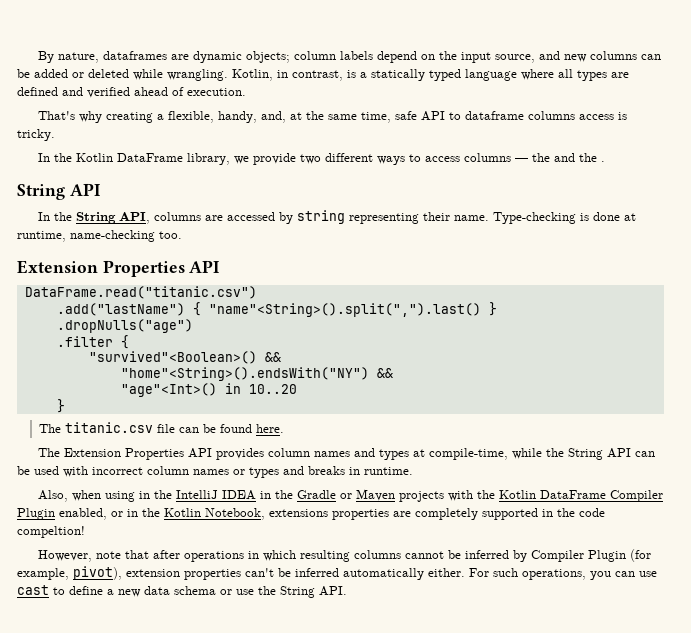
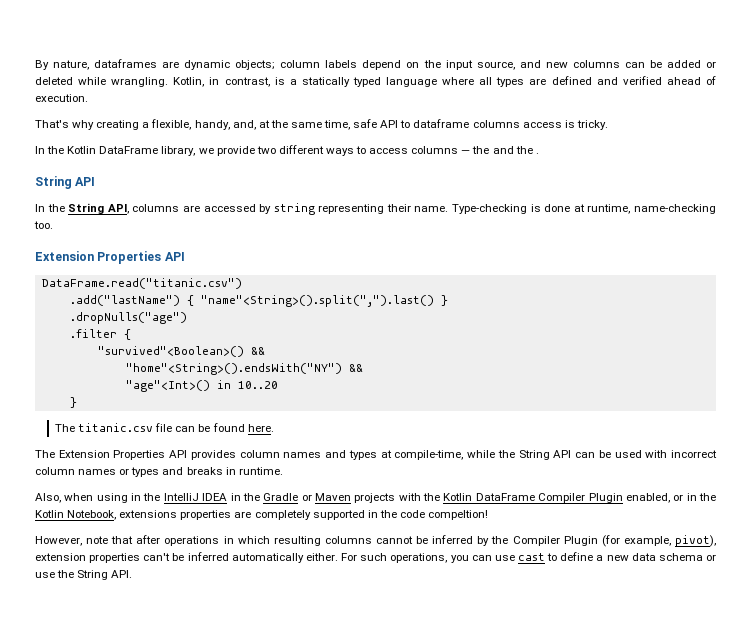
(527, 556) none -> [491,536,509,544] the

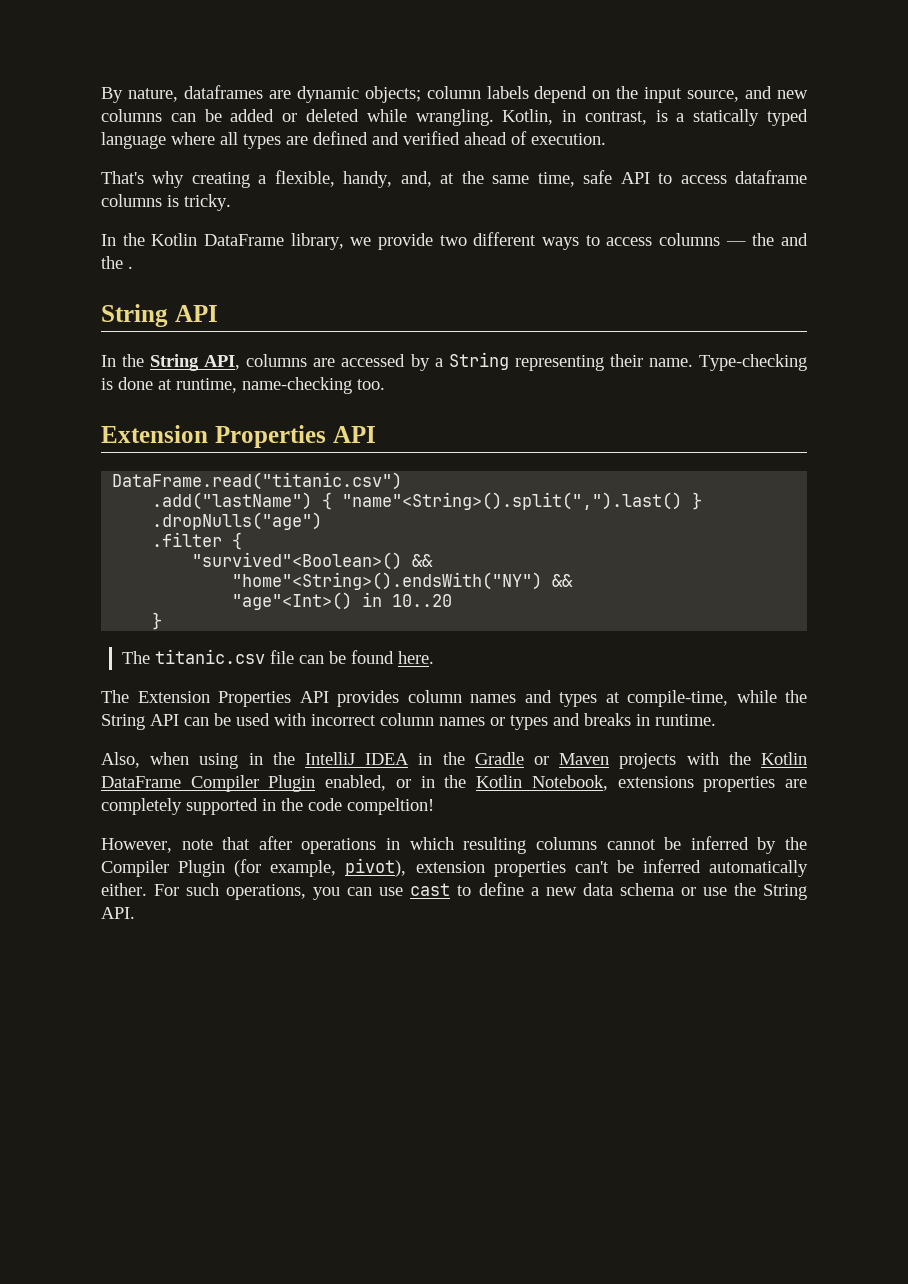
(411, 124) none -> [680,175,727,184] access
[522,122,562,128] access -> (162, 200) none
[273,203,315,215] string -> [434,352,509,370] a String

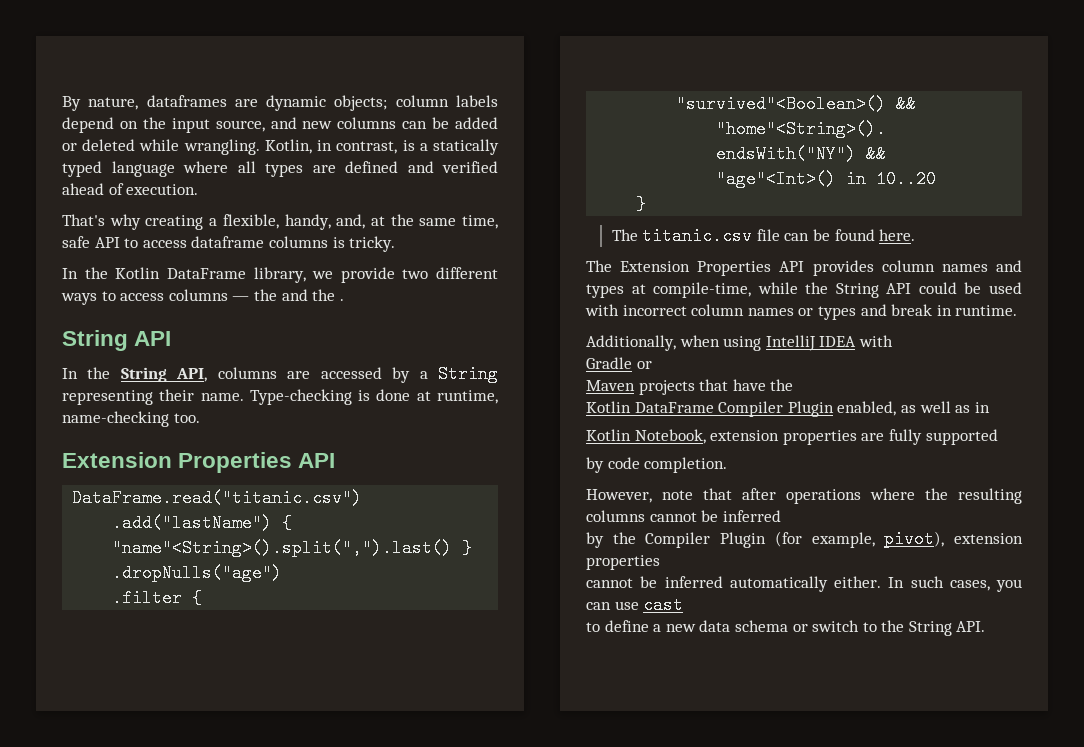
[184,717,209,726] can -> [918,282,957,294] could
[584,713,631,726] breaks -> [891,304,933,316] break
[101,752,140,768] Also, -> [586,335,676,351] Additionally,
[248,752,465,765] in the IntelliJ IDEA in the -> [765,335,893,351] IntelliJ IDEA with //
(549, 760) none -> (652, 365) //
[686,752,751,765] with the -> [699,379,794,391] that have the //
[395,775,467,788] or in the -> [900,401,990,413] as well as in //
[617,776,694,788] extensions -> [710,430,780,441] extension
[101,798,182,815] completely -> [888,429,922,445] fully
[262,798,434,815] in the code сompeltion! -> [586,457,728,473] // by code completion.
[386,837,454,850] in which -> [870,488,948,500] where the
(749, 843) none -> (781, 516) //
[574,861,609,873] can't -> [586,578,633,588] // cannot
[154,883,307,900] For such operations, -> [888,576,990,591] In such cases,
(451, 889) none -> (684, 605) //
[702,887,727,896] use -> [812,620,877,632] switch to

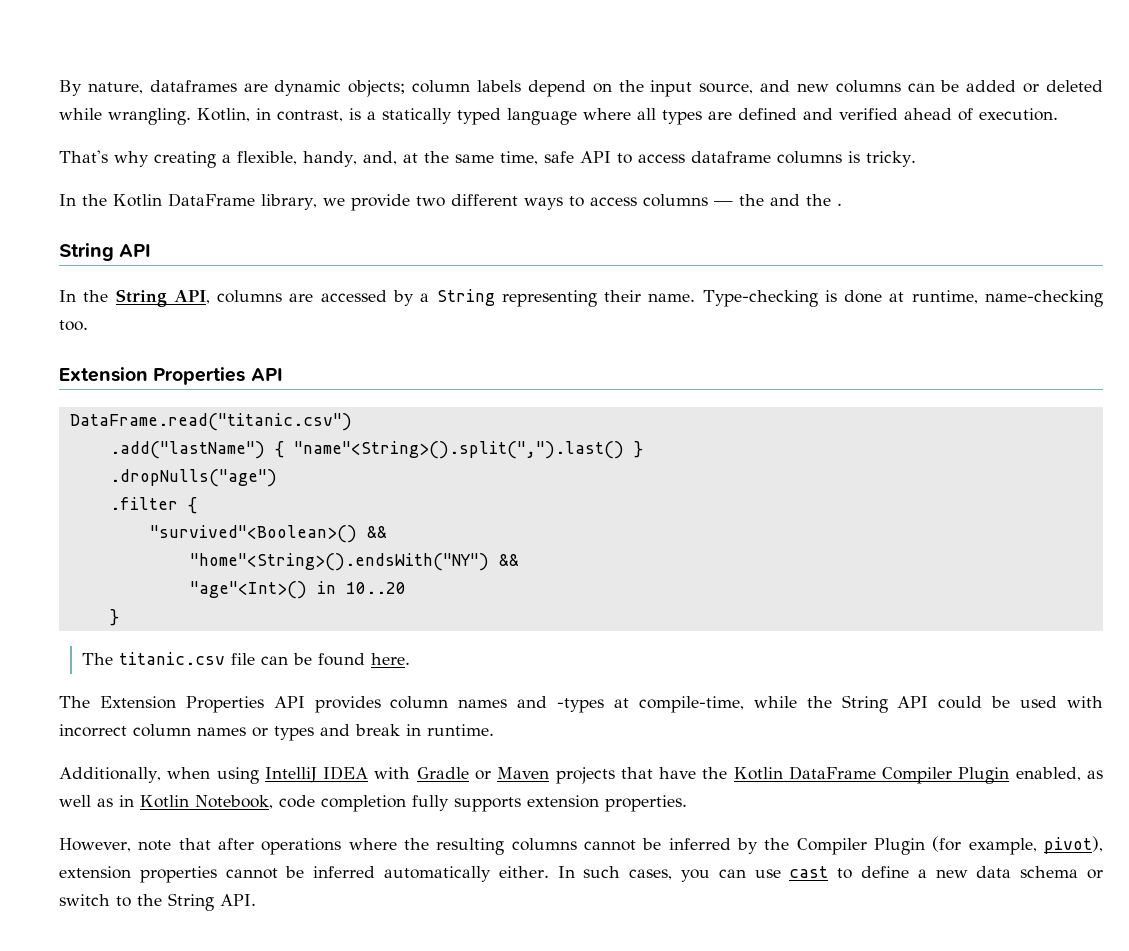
[586,284,624,298] types -> [557,698,605,713] -types
(893, 341) // -> (411, 773) none
(652, 365) // -> (491, 775) none
(794, 385) // -> (728, 773) none
(990, 407) // -> (134, 801) none
[710,429,998,445] [586,457,728,473] extension properties are fully supported // by code completion. -> [279,795,687,812] code completion fully supports extension properties.
(781, 516) // -> (731, 844) none
(660, 562) // -> (217, 874) none
(684, 605) // -> (829, 872) none

